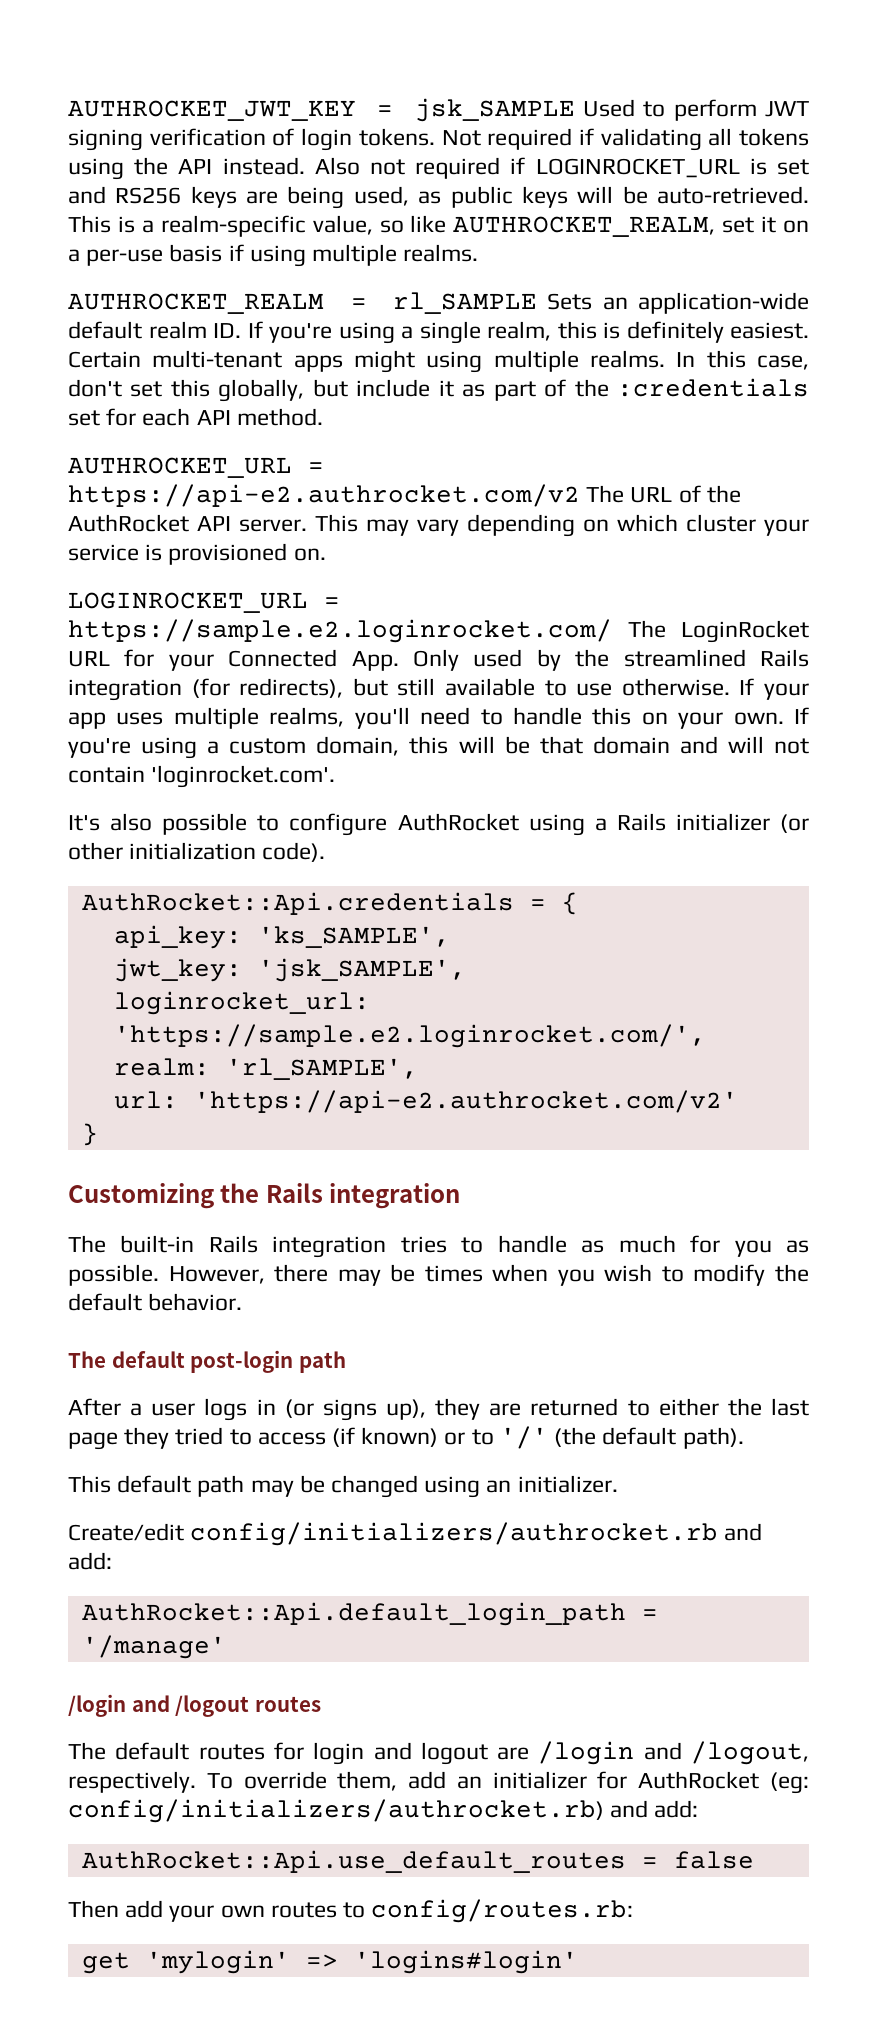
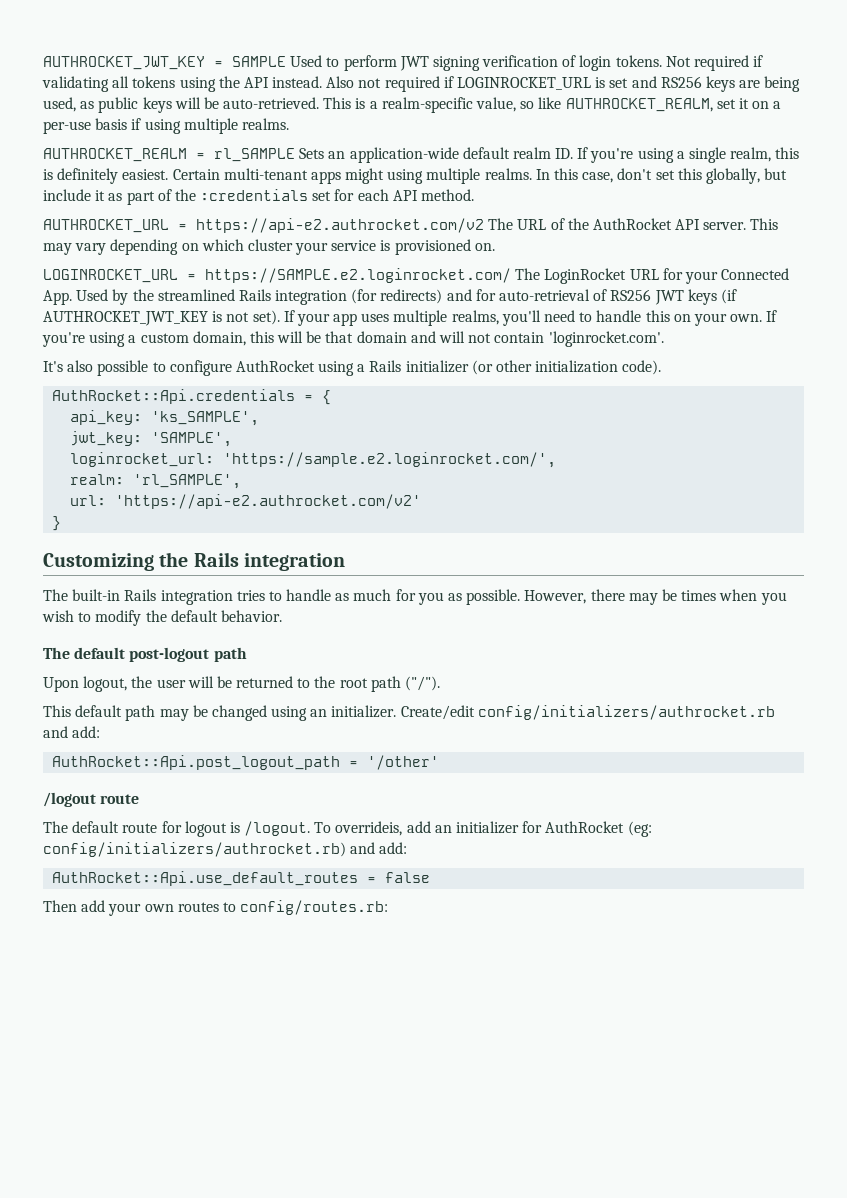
[414,98,575,122] jsk_SAMPLE -> [232,56,286,67] SAMPLE
[68,619,612,643] https://sample.e2.loginrocket.com/ -> [205,268,511,283] https://SAMPLE.e2.loginrocket.com/
[413,649,523,671] Only used -> [76,289,109,301] Used
[239,678,730,698] redirects), but still available to use otherwise. -> [380,289,737,305] [43,310,280,326] redirects) and for auto-retrieval of RS256 JWT keys (if AUTHROCKET_JWT_KEY is not set).
[257,958,466,982] 'jsk_SAMPLE', -> [151,432,233,447] 'SAMPLE',
[190,1350,294,1373] post-login -> [129,647,210,662] post-logout
[68,1398,809,1421] [68,1426,744,1450] After a user logs in (or signs up), they are returned to either the last page they tried to access (if known) or to '/' (the default path). -> [43,676,441,692] Upon logout, the user will be returned to the root path ("/").
(618, 1484) // -> (397, 711) none
[81,1602,658,1626] [81,1635,226,1659] [68,1694,321,1717] [68,1741,809,1765] [68,1771,398,1793] AuthRocket::Api.default_login_path = '/manage' // /login and /logout routes // The default routes for login and logout are /login and /logout, respectively. To override them, -> [52,755,440,770] [43,792,140,807] [43,821,403,837] AuthRocket::Api.post_logout_path = '/other' // /logout route // The default route for logout is /logout. To overrideis,
[81,1950,578,1974] // get 'mylogin' => 'logins#login' -> (389, 907) none

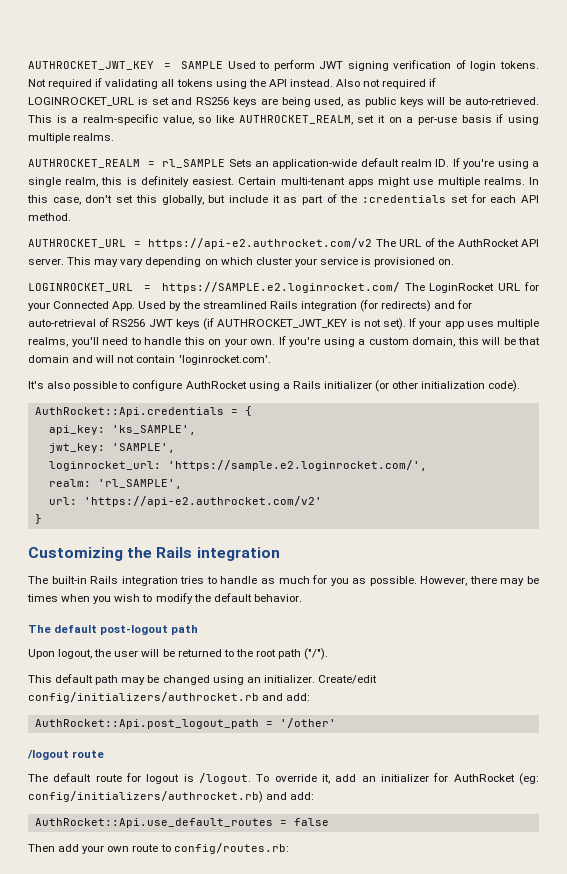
[387,169,424,184] using -> [413,179,434,185] use
[335,821,403,836] overrideis, -> [274,774,330,784] override it,
[177,902,219,912] routes -> [132,844,159,852] route

